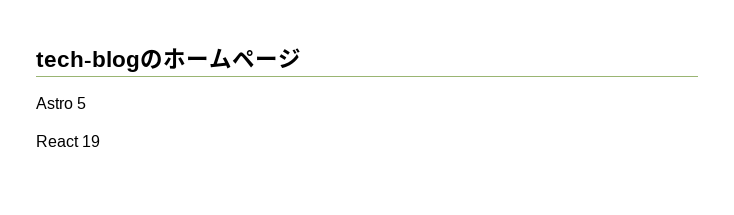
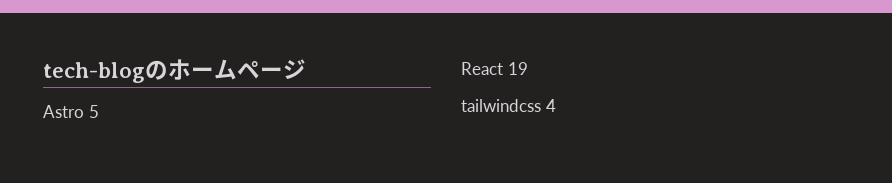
(101, 141) none -> [461,99,556,112] // tailwindcss 4

